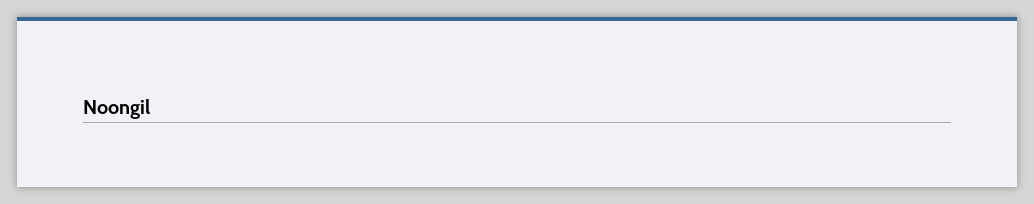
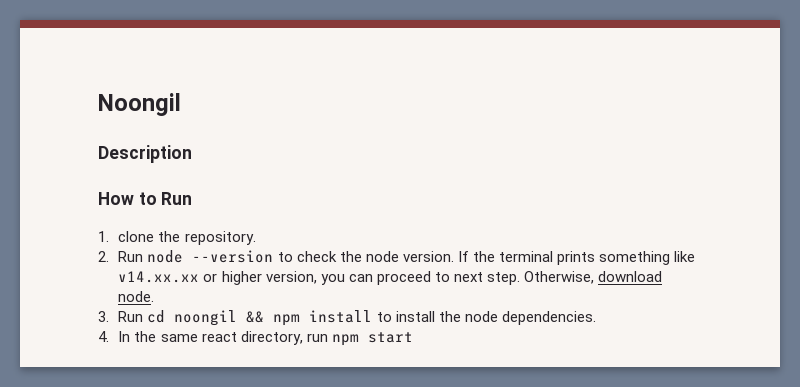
(150, 109) none -> [98,145,192,163] [98,192,193,205] [98,231,256,245] [98,250,696,265] [118,271,662,285] [118,291,155,302] [98,310,596,326] [98,331,413,346] // Description // How to Run // 1. clone the repository. // 2. Run node --version to check the node version. If the terminal prints something like v14.xx.xx or higher version, you can proceed to next step. Otherwise, download node. // 3. Run cd noongil && npm install to install the node dependencies. // 4. In the same react directory, run npm start

